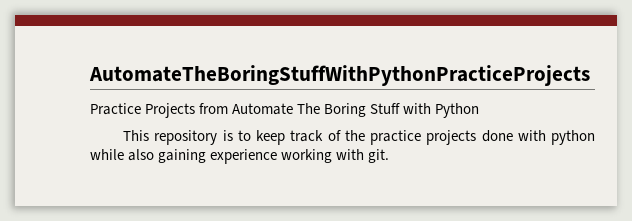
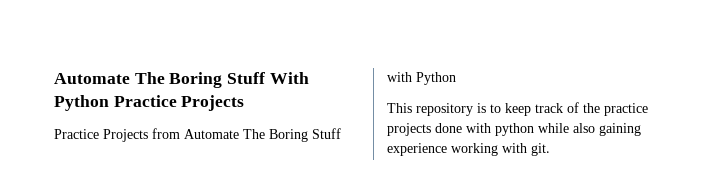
[89,65,590,86] AutomateTheBoringStuffWithPythonPracticeProjects -> [54,72,309,88] [54,95,245,111] Automate The Boring Stuff With Python Practice Projects

